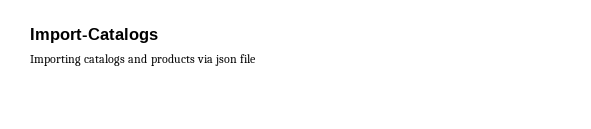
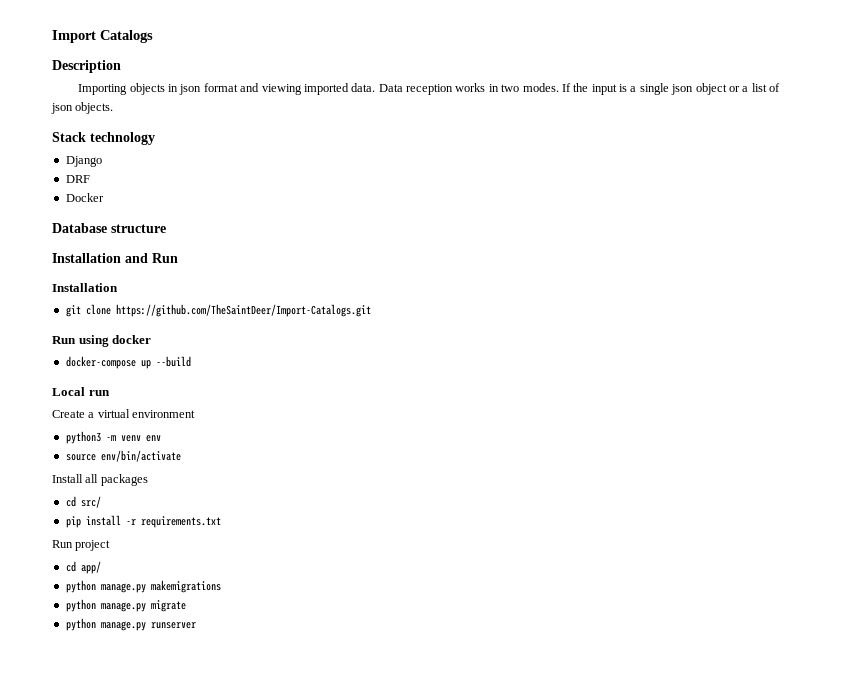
[30,28,158,43] [30,54,257,66] Import-Catalogs // Importing catalogs and products via json file -> [52,30,153,43] [52,60,121,73] [78,83,781,95] [51,102,114,114] [52,132,155,145] [65,156,102,167] [65,175,90,183] [65,193,104,202] [52,223,166,233] [52,253,178,263] [52,283,118,292] [65,304,371,317] [52,335,152,347] [65,356,191,369] [52,387,110,396] [52,409,196,418] [65,431,161,444] [65,450,181,462] [52,474,148,486] [65,496,101,508] [65,515,221,528] [52,540,111,551] [65,561,101,574] [65,580,221,593] [65,599,186,612] [65,618,196,631] Import Catalogs // Description // Importing objects in json format and viewing imported data. Data reception works in two modes. If the input is a single json object or a list of json objects. // Stack technology // Django // DRF // Docker // Database structure // Installation and Run // Installation // git clone https://github.com/TheSaintDeer/Import-Catalogs.git // Run using docker // docker-compose up --build // Local run // Create a virtual environment // python3 -m venv env // source env/bin/activate // Install all packages // cd src/ // pip install -r requirements.txt // Run project // cd app/ // python manage.py makemigrations // python manage.py migrate // python manage.py runserver

